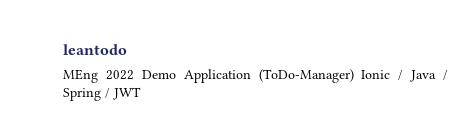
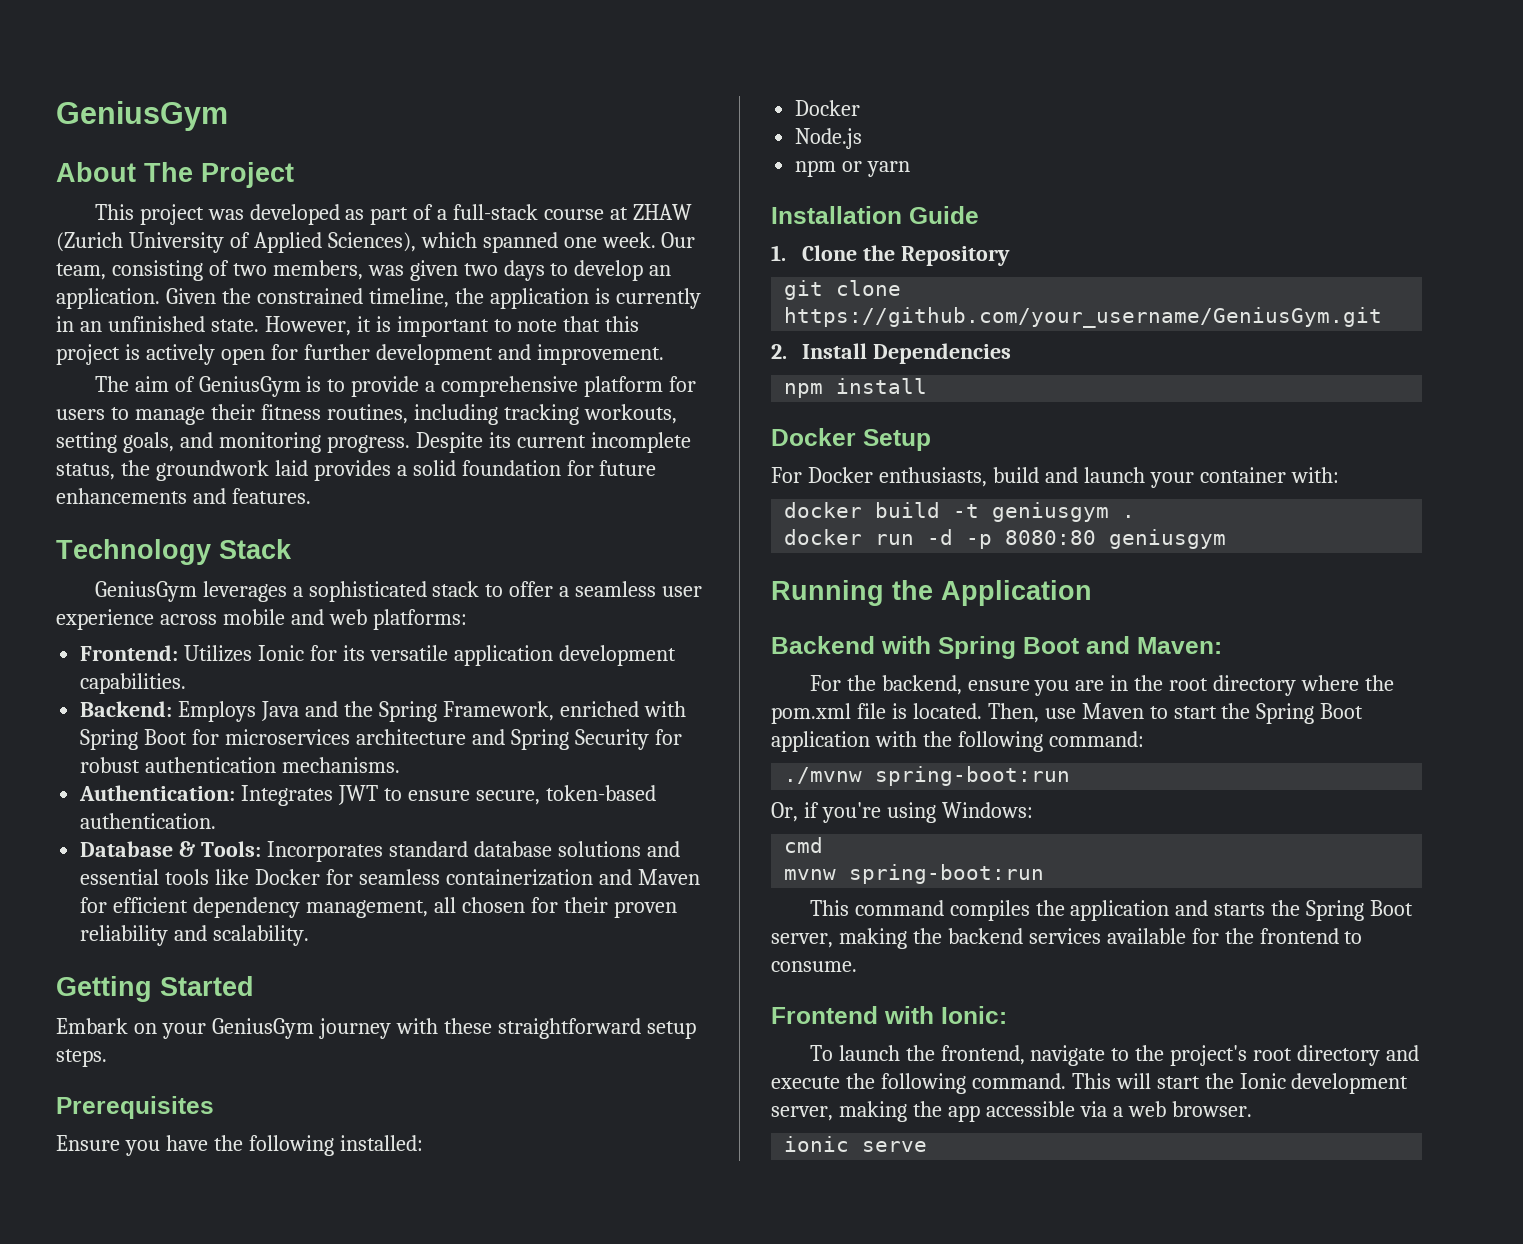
[63,44,127,55] [63,69,448,83] [63,87,141,101] leantodo // MEng 2022 Demo Application (ToDo-Manager) Ionic / Java / Spring / JWT -> [56,101,228,131] [56,162,294,188] [94,204,693,225] [56,232,696,253] [56,260,672,281] [56,288,701,309] [56,316,640,337] [56,344,664,365] [94,376,697,397] [56,404,677,425] [56,432,691,453] [56,460,657,481] [56,488,311,504] [56,539,292,565] [94,581,703,602] [56,609,467,630] [80,645,676,666] [80,673,187,694] [80,701,686,722] [80,729,682,750] [80,757,401,773] [79,785,656,806] [80,813,217,829] [80,841,680,862] [80,869,700,886] [80,897,677,918] [80,925,310,946] [56,976,254,1002] [56,1018,696,1039] [56,1049,107,1067] [56,1096,214,1119] [56,1135,423,1156] [795,100,861,116] [795,128,863,149] [795,160,911,177] [771,206,979,224] [771,245,1011,266] [784,280,902,300] [784,307,1383,328] [771,343,1012,364] [784,378,928,398] [771,428,931,451] [771,467,1339,488] [784,502,1136,522] [784,529,1227,549] [771,580,1092,606] [771,636,1222,659] [809,675,1395,696] [771,703,1364,724] [771,731,1144,752] [784,766,1071,786] [771,802,1033,823] [784,837,824,853] [784,864,1045,884] [809,900,1414,921] [771,928,1363,949] [771,961,857,972] [771,1006,1007,1024] [809,1045,1420,1066] [771,1073,1409,1094] [771,1101,1252,1122] [784,1136,928,1152] GeniusGym // About The Project // This project was developed as part of a full-stack course at ZHAW (Zurich University of Applied Sciences), which spanned one week. Our team, consisting of two members, was given two days to develop an application. Given the constrained timeline, the application is currently in an unfinished state. However, it is important to note that this project is actively open for further development and improvement. // The aim of GeniusGym is to provide a comprehensive platform for users to manage their fitness routines, including tracking workouts, setting goals, and monitoring progress. Despite its current incomplete status, the groundwork laid provides a solid foundation for future enhancements and features. // Technology Stack // GeniusGym leverages a sophisticated stack to offer a seamless user experience across mobile and web platforms: // Frontend: Utilizes Ionic for its versatile application development capabilities. // Backend: Employs Java and the Spring Framework, enriched with Spring Boot for microservices architecture and Spring Security for robust authentication mechanisms. // Authentication: Integrates JWT to ensure secure, token-based authentication. // Database & Tools: Incorporates standard database solutions and essential tools like Docker for seamless containerization and Maven for efficient dependency management, all chosen for their proven reliability and scalability. // Getting Started // Embark on your GeniusGym journey with these straightforward setup steps. // Prerequisites // Ensure you have the following installed: // Docker // Node.js // npm or yarn // Installation Guide // 1. Clone the Repository // git clone https://github.com/your_username/GeniusGym.git // 2. Install Dependencies // npm install // Docker Setup // For Docker enthusiasts, build and launch your container with: // docker build -t geniusgym . // docker run -d -p 8080:80 geniusgym // Running the Application // Backend with Spring Boot and Maven: // For the backend, ensure you are in the root directory where the pom.xml file is located. Then, use Maven to start the Spring Boot application with the following command: // ./mvnw spring-boot:run // Or, if you're using Windows: // cmd // mvnw spring-boot:run // This command compiles the application and starts the Spring Boot server, making the backend services available for the frontend to consume. // Frontend with Ionic: // To launch the frontend, navigate to the project's root directory and execute the following command. This will start the Ionic development server, making the app accessible via a web browser. // ionic serve

